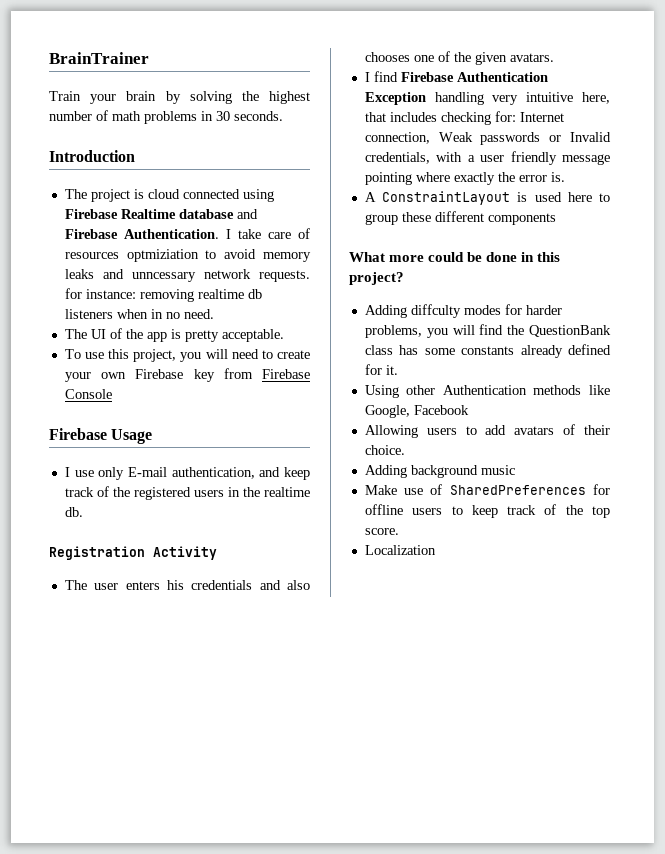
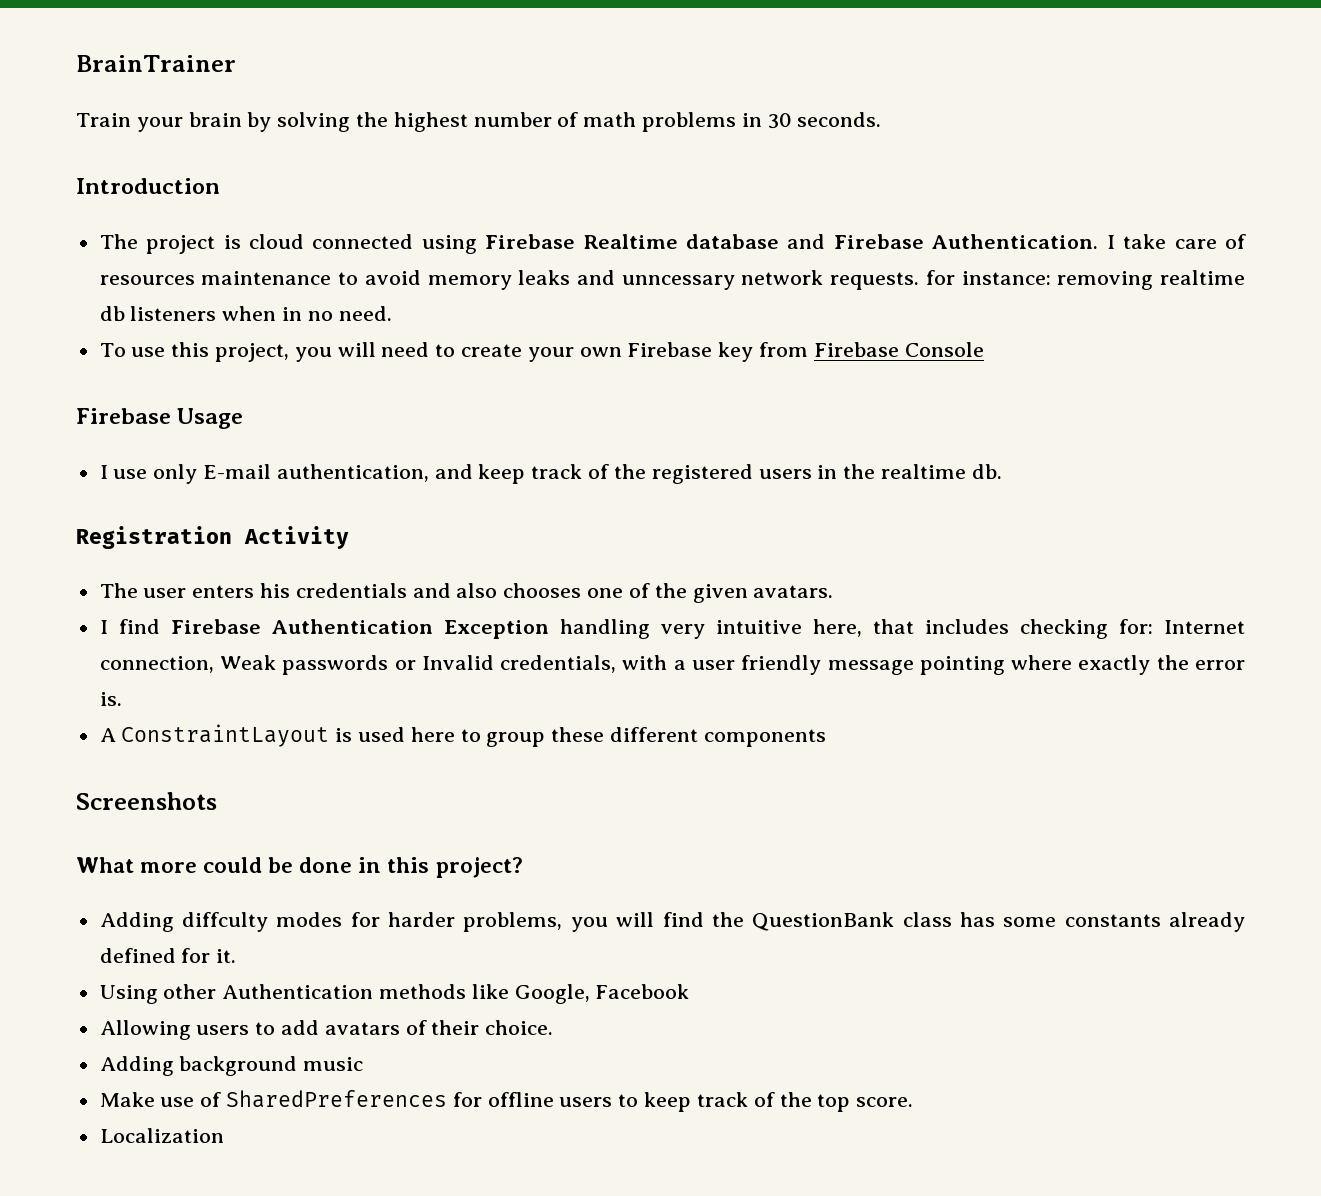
[126,249,199,262] optmiziation -> [201,271,332,285] maintenance
[64,328,284,342] // The UI of the app is pretty acceptable. -> (392, 313) none
(556, 219) none -> [76,792,217,810] // Screenshots

